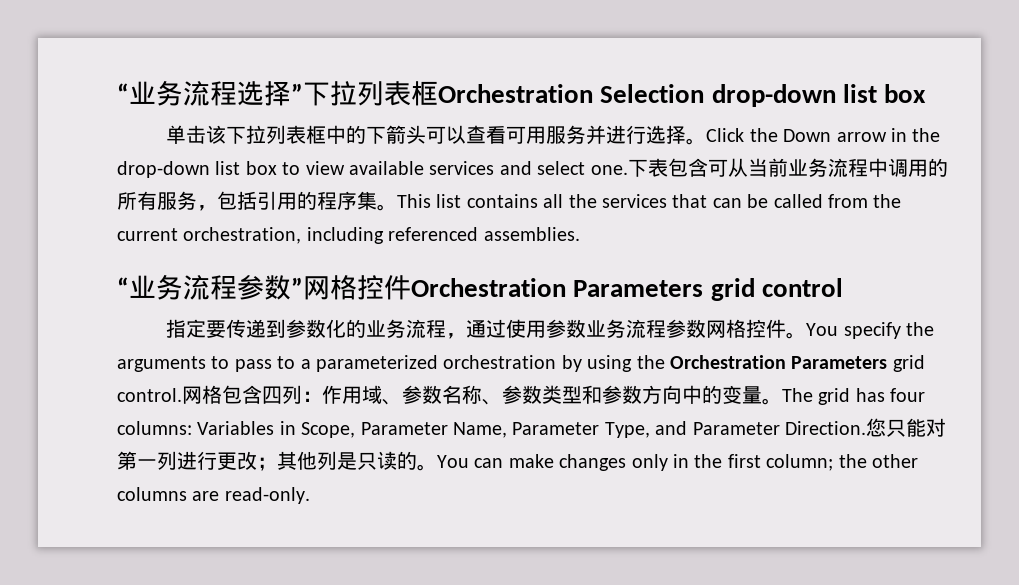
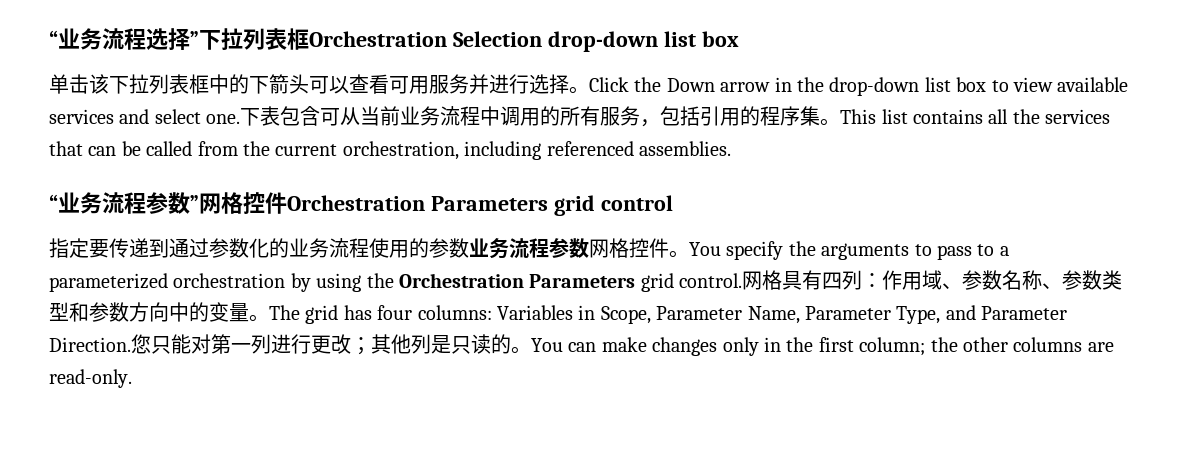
(287, 328) none -> [169,238,209,258] 通过
[446,319,547,339] ，通过使用 -> [369,238,429,258] 使用的
[222,385,262,404] 包含 -> [782,270,823,290] 具有

